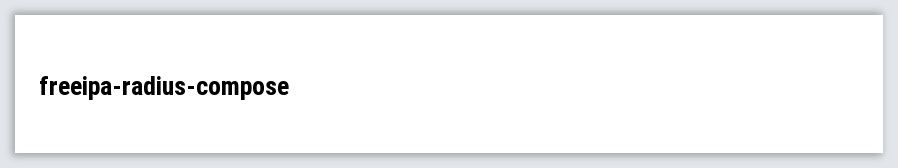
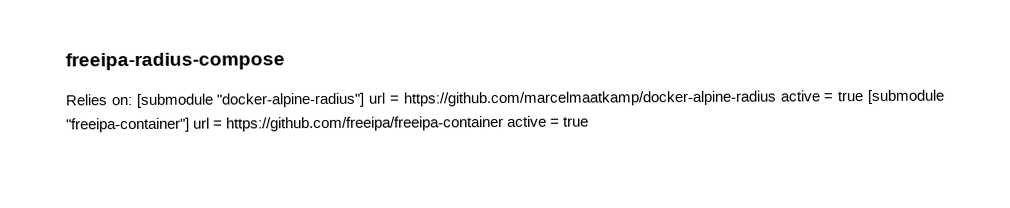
(289, 88) none -> [65,89,945,108] [66,115,590,133] // Relies on: [submodule "docker-alpine-radius"] url = https://github.com/marcelmaatkamp/docker-alpine-radius active = true [submodule "freeipa-container"] url = https://github.com/freeipa/freeipa-container active = true

